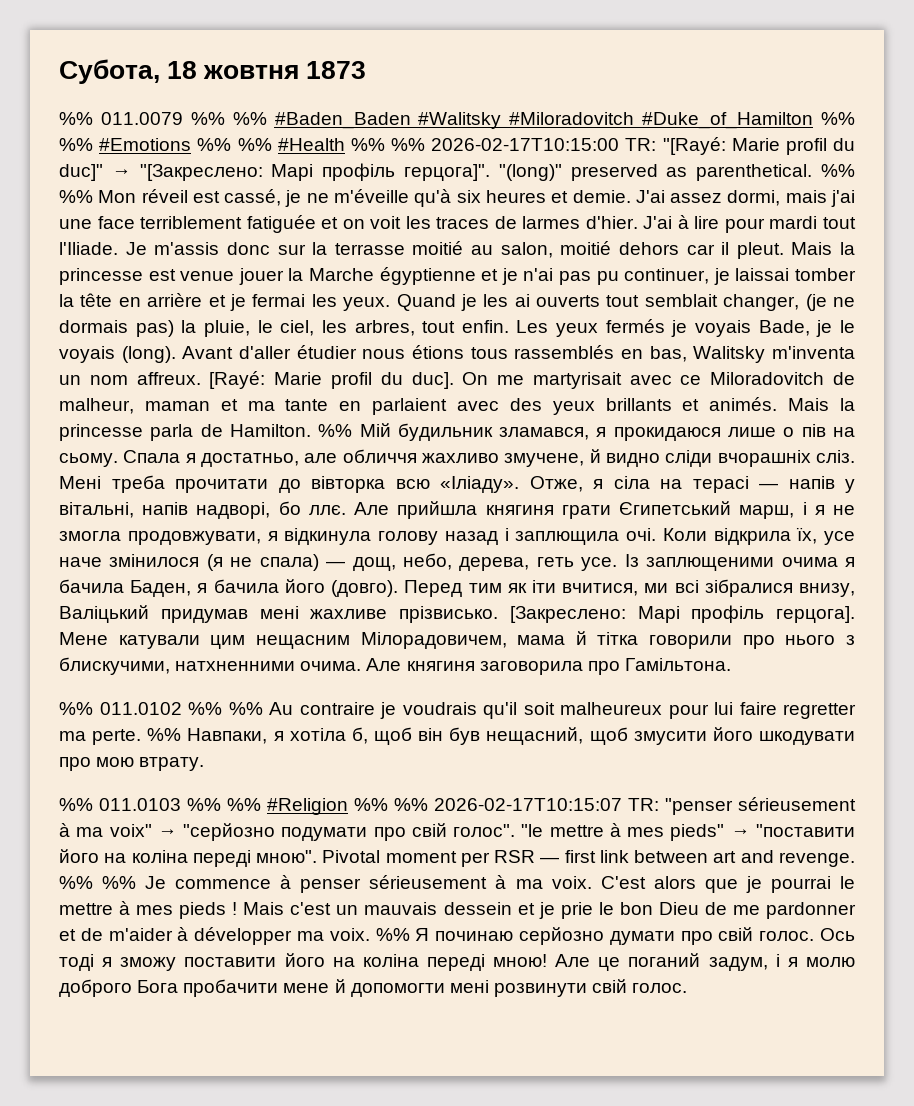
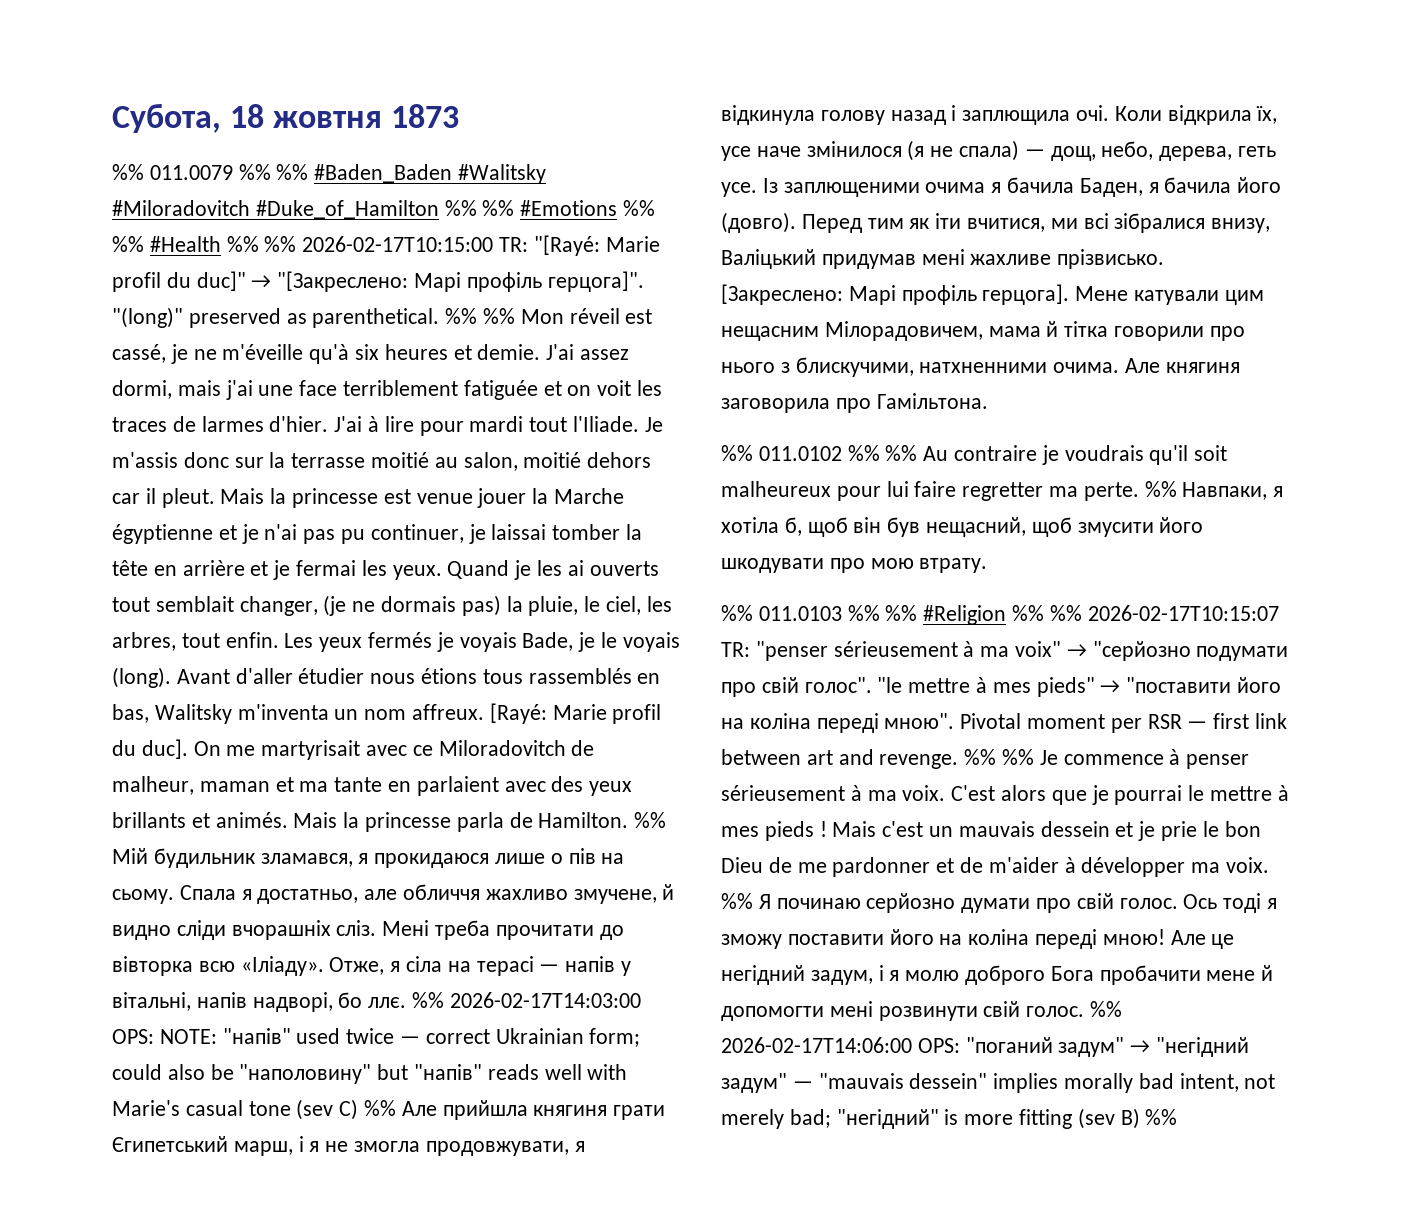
(346, 510) none -> [412,992,641,1008] [112,1028,641,1047] [112,1064,628,1084] [112,1099,397,1120] %% 2026-02-17T14:03:00 OPS: NOTE: "напів" used twice — correct Ukrainian form; could also be "наполовину" but "напів" reads well with Marie's casual tone (sev C) %%
[628,953,701,967] поганий -> [721,965,805,985] негідний
(688, 988) none -> [1090,1001,1123,1017] [721,1037,1250,1057] [721,1073,1276,1093] [721,1108,1178,1129] %% 2026-02-17T14:06:00 OPS: "поганий задум" → "негідний задум" — "mauvais dessein" implies morally bad intent, not merely bad; "негідний" is more fitting (sev B) %%

